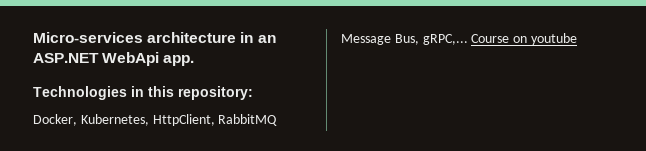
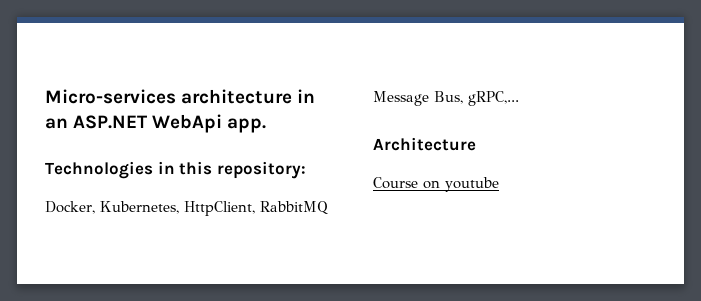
(468, 39) none -> [373,137,476,151] // Architecture //

